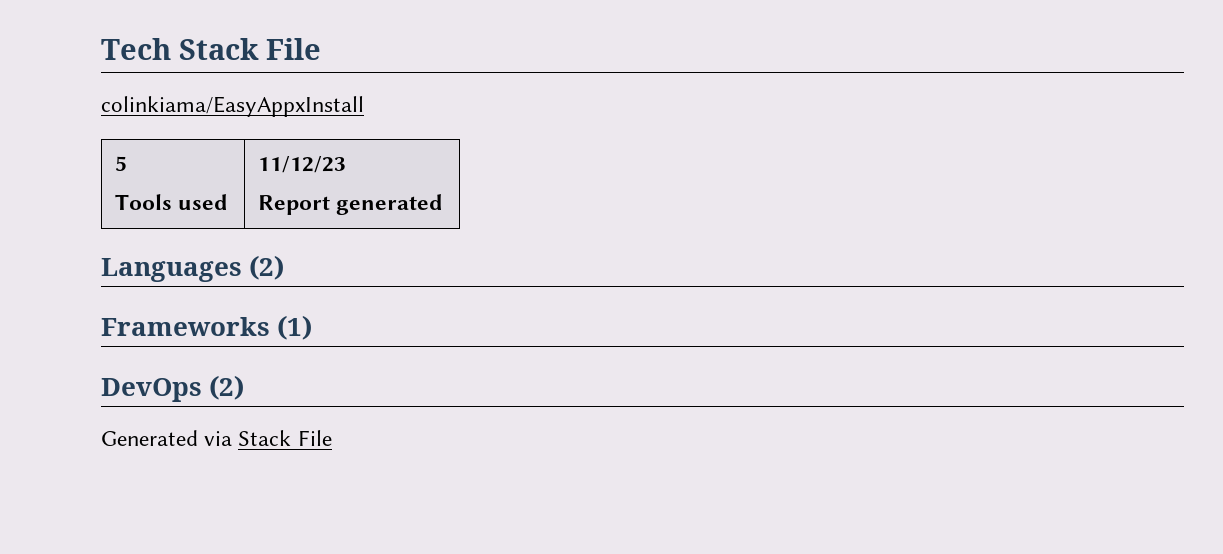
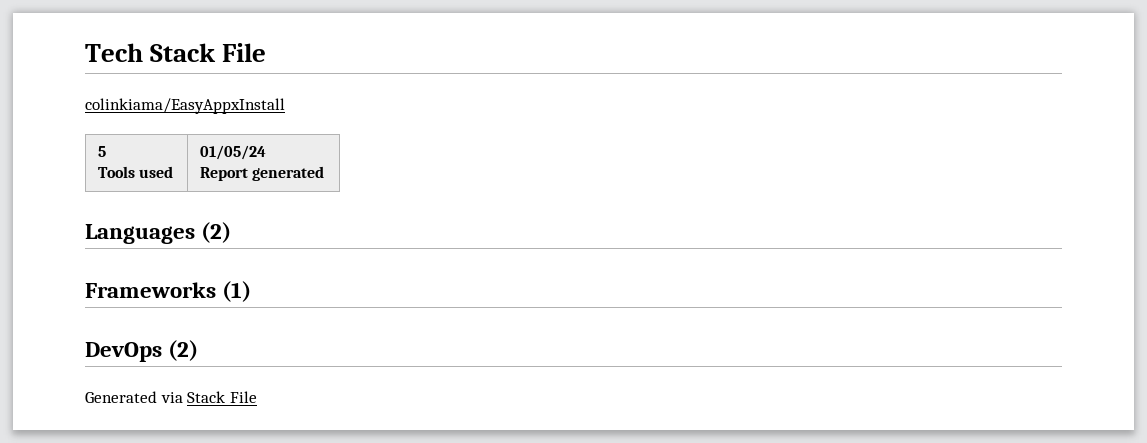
[257,156,346,173] 11/12/23 -> [199,145,266,160] 01/05/24

